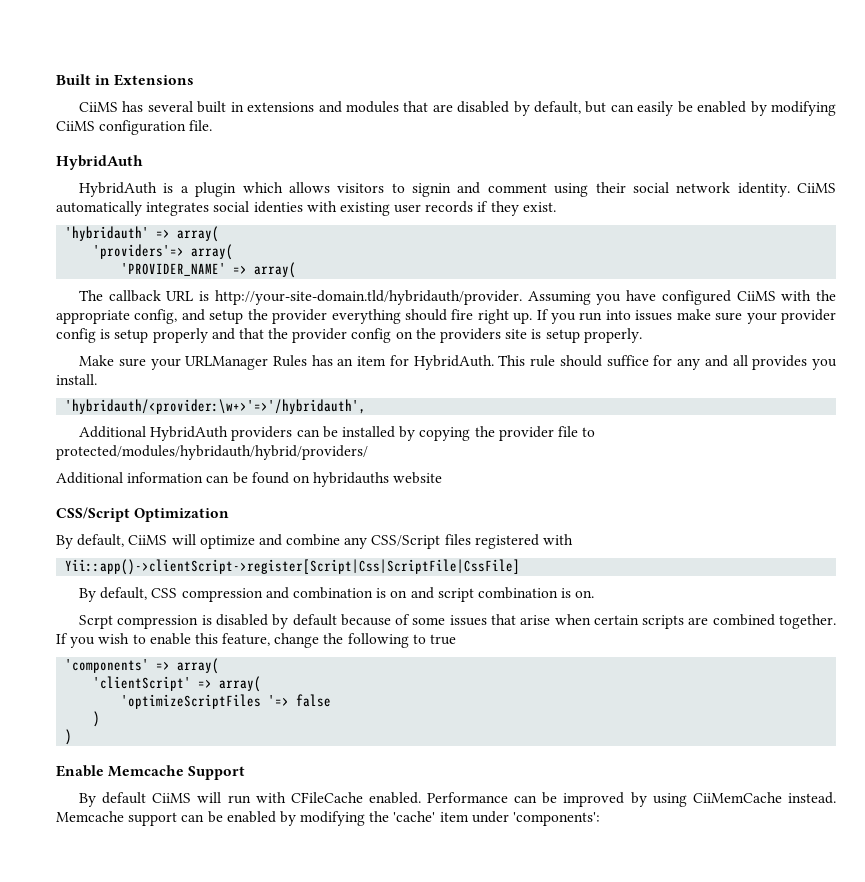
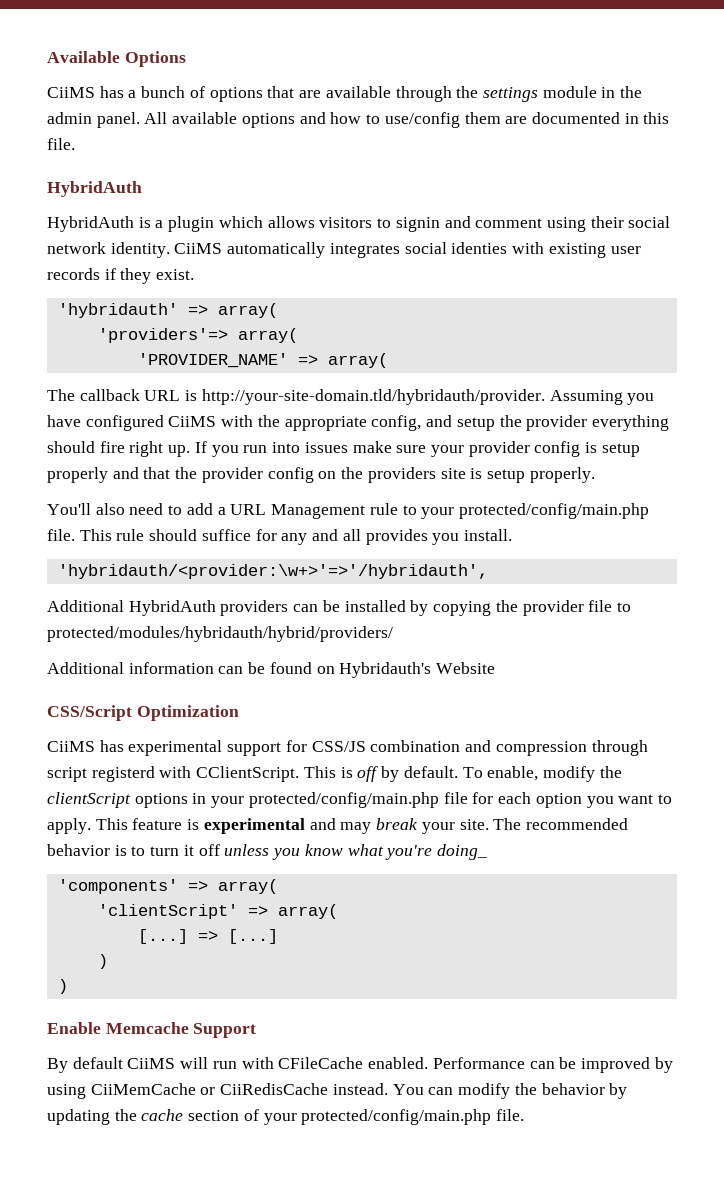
[56,74,195,86] [79,101,836,116] [56,120,187,135] Built in Extensions // CiiMS has several built in extensions and modules that are disabled by default, but can easily be enabled by modifying CiiMS configuration -> [47,51,186,67] [47,86,643,102] [47,112,670,128] Available Options // CiiMS has a bunch of options that are available through the settings module in the admin panel. All available options and how to use/config them are documented in this
[79,355,494,370] Make sure your URLManager Rules has an item for HybridAuth. -> [47,503,649,519] [47,529,75,541] You'll also need to add a URL Management rule to your protected/config/main.php file.
[313,472,443,487] hybridauths website -> [339,662,496,678] Hybridauth's Website
[56,534,574,549] [65,559,521,575] [79,587,595,602] [79,614,837,629] [56,633,457,648] By default, CiiMS will optimize and combine any CSS/Script files registered with // Yii::app()->clientScript->register[Script|Css|ScriptFile|CssFile] // By default, CSS compression and combination is on and script combination is on. // Scrpt compression is disabled by default because of some issues that arise when certain scripts are combined together. If you wish to enable this feature, change the following to true -> [47,740,648,756] [47,766,622,782] [47,792,672,808] [47,818,628,834] [47,844,487,860] CiiMS has experimental support for CSS/JS combination and compression through script registerd with CClientScript. This is off by default. To enable, modify the clientScript options in your protected/config/main.php file for each option you want to apply. This feature is experimental and may break your site. The recommended behavior is to turn it off unless you know what you're doing_
[121,694,332,709] 'optimizeScriptFiles '=> false -> [137,929,278,944] [...] => [...]
[787,792,836,804] [56,811,601,826] instead. Memcache support can be enabled by modifying the 'cache' item under 'components': -> [200,1083,628,1099] [47,1109,525,1125] or CiiRedisCache instead. You can modify the behavior by updating the cache section of your protected/config/main.php file.

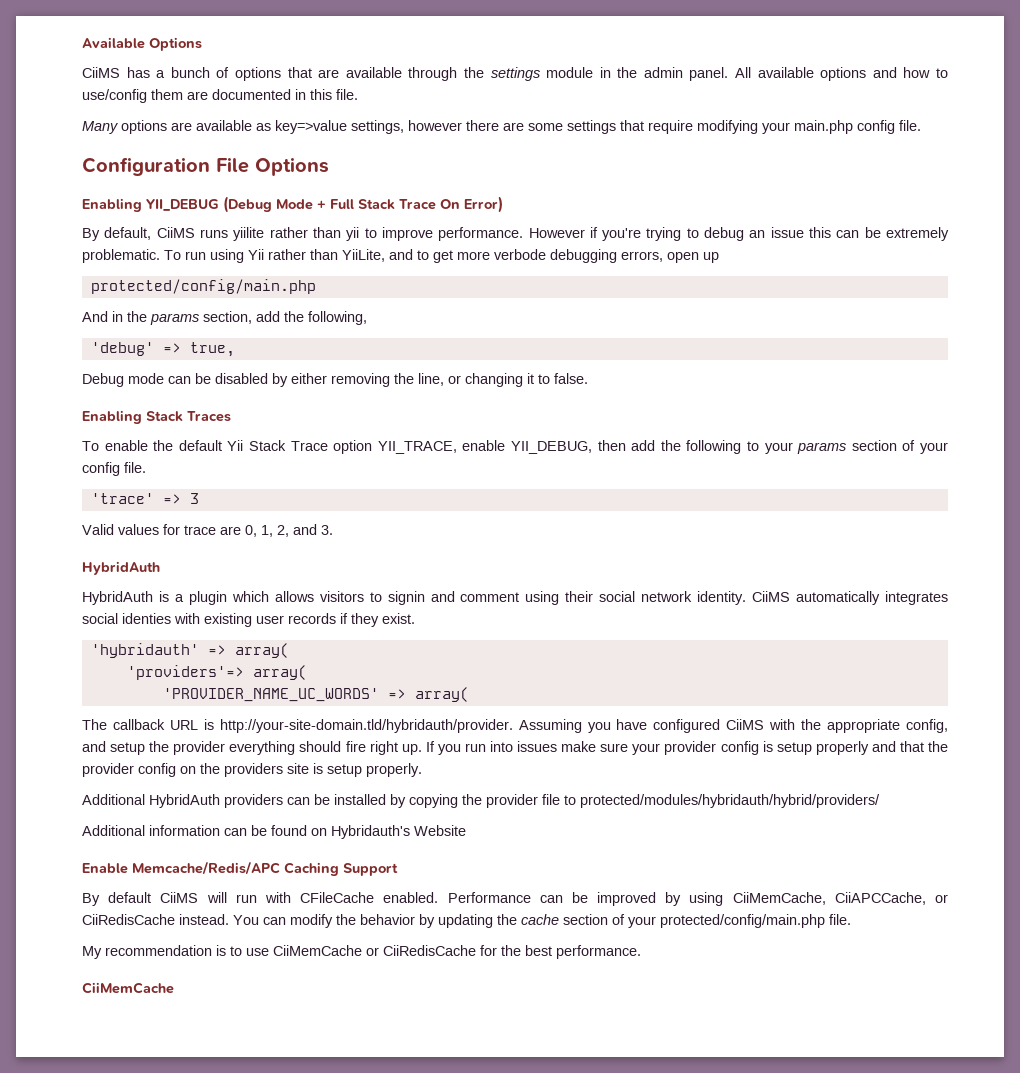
(75, 144) none -> [82,120,921,134] [82,157,329,176] [82,196,503,213] [82,227,950,241] [82,249,719,263] [90,279,316,294] [82,311,367,325] [90,342,235,357] [82,373,588,387] [82,410,231,424] [82,440,949,454] [82,462,146,476] [90,493,199,504] [82,524,333,537] // Many options are available as key=>value settings, however there are some settings that require modifying your main.php config file. // Configuration File Options // Enabling YII_DEBUG (Debug Mode + Full Stack Trace On Error) // By default, CiiMS runs yiilite rather than yii to improve performance. However if you're trying to debug an issue this can be extremely problematic. To run using Yii rather than YiiLite, and to get more verbode debugging errors, open up // protected/config/main.php // And in the params section, add the following, // 'debug' => true, // Debug mode can be disabled by either removing the line, or changing it to false. // Enabling Stack Traces // To enable the default Yii Stack Trace option YII_TRACE, enable YII_DEBUG, then add the following to your params section of your config file. // 'trace' => 3 // Valid values for trace are 0, 1, 2, and 3.
[137,353,288,368] 'PROVIDER_NAME' -> [162,688,379,702] 'PROVIDER_NAME_UC_WORDS'
[47,503,649,519] [47,529,512,545] [57,564,488,579] // You'll also need to add a URL Management rule to your protected/config/main.php file. This rule should suffice for any and all provides you install. // 'hybridauth/<provider:\w+>'=>'/hybridauth', -> (422, 770) none
[47,705,239,721] [47,740,648,756] [47,766,622,782] [47,792,672,808] [47,818,628,834] [47,844,487,860] [57,879,278,894] [97,904,338,919] [137,929,278,944] [97,954,108,969] [57,979,68,994] // CSS/Script Optimization // CiiMS has experimental support for CSS/JS combination and compression through script registerd with CClientScript. This is off by default. To enable, modify the clientScript options in your protected/config/main.php file for each option you want to apply. This feature is experimental and may break your site. The recommended behavior is to turn it off unless you know what you're doing_ // 'components' => array( // 'clientScript' => array( // [...] => [...] // ) // ) -> (466, 830) none
[105,1022,189,1034] Memcache -> [132,861,339,876] Memcache/Redis/APC Caching
[90,1083,196,1095] CiiMemCache -> [732,892,926,905] CiiMemCache, CiiAPCCache,
(525, 1115) none -> [82,945,641,959] [82,982,174,994] // My recommendation is to use CiiMemCache or CiiRedisCache for the best performance. // CiiMemCache

